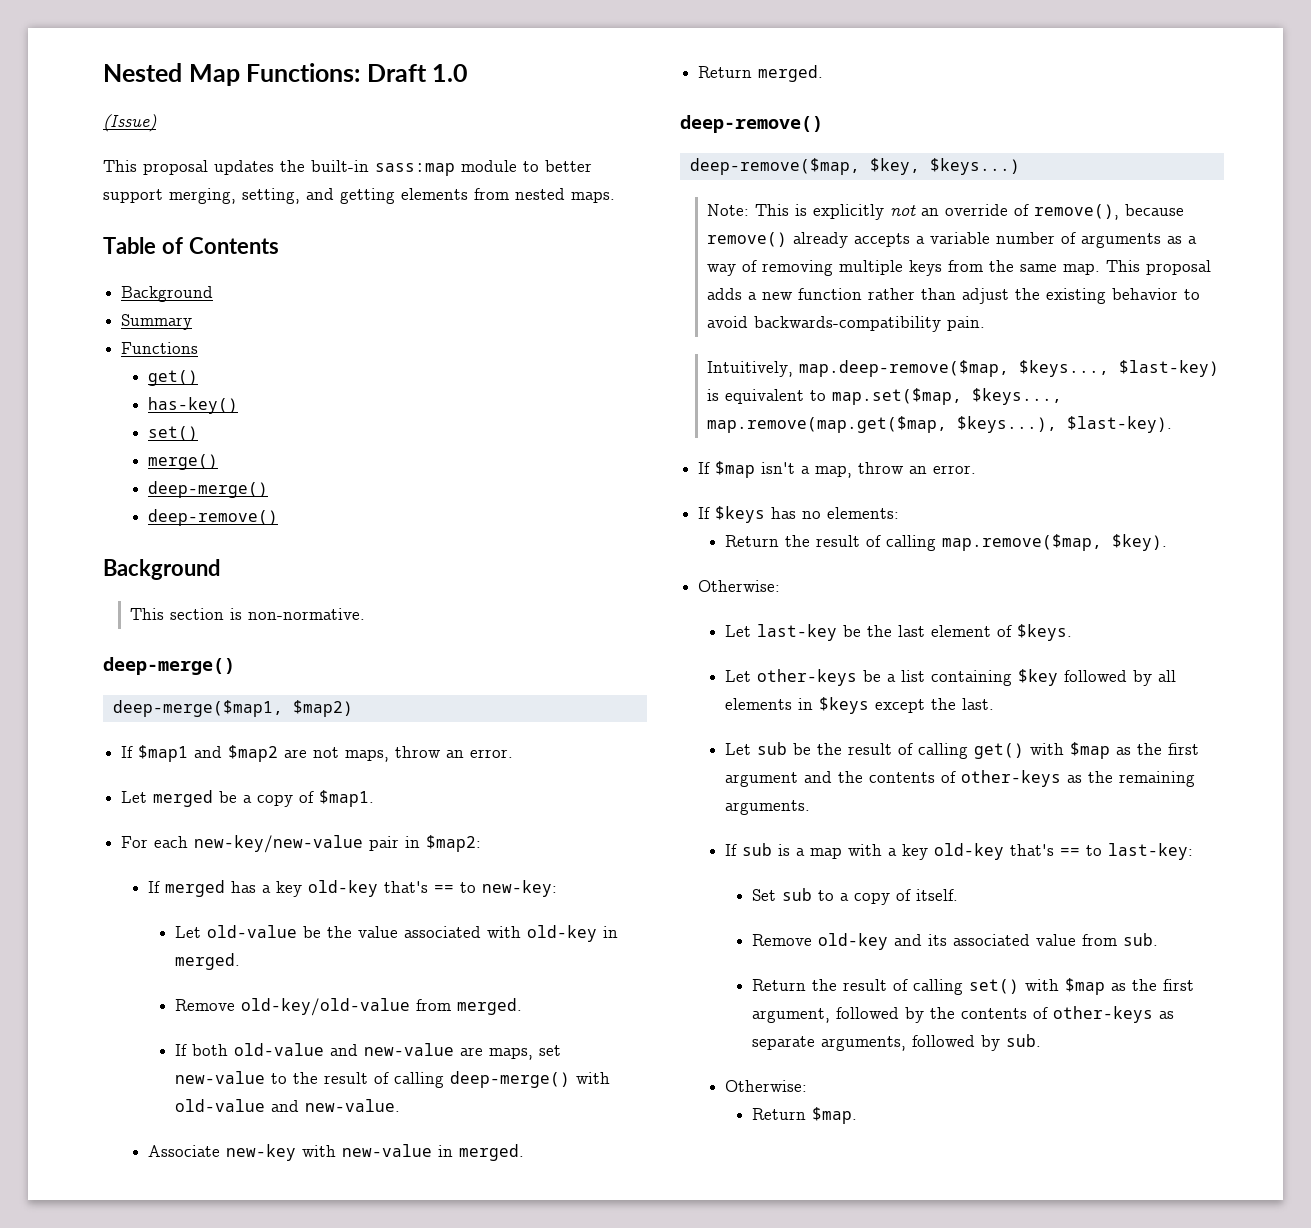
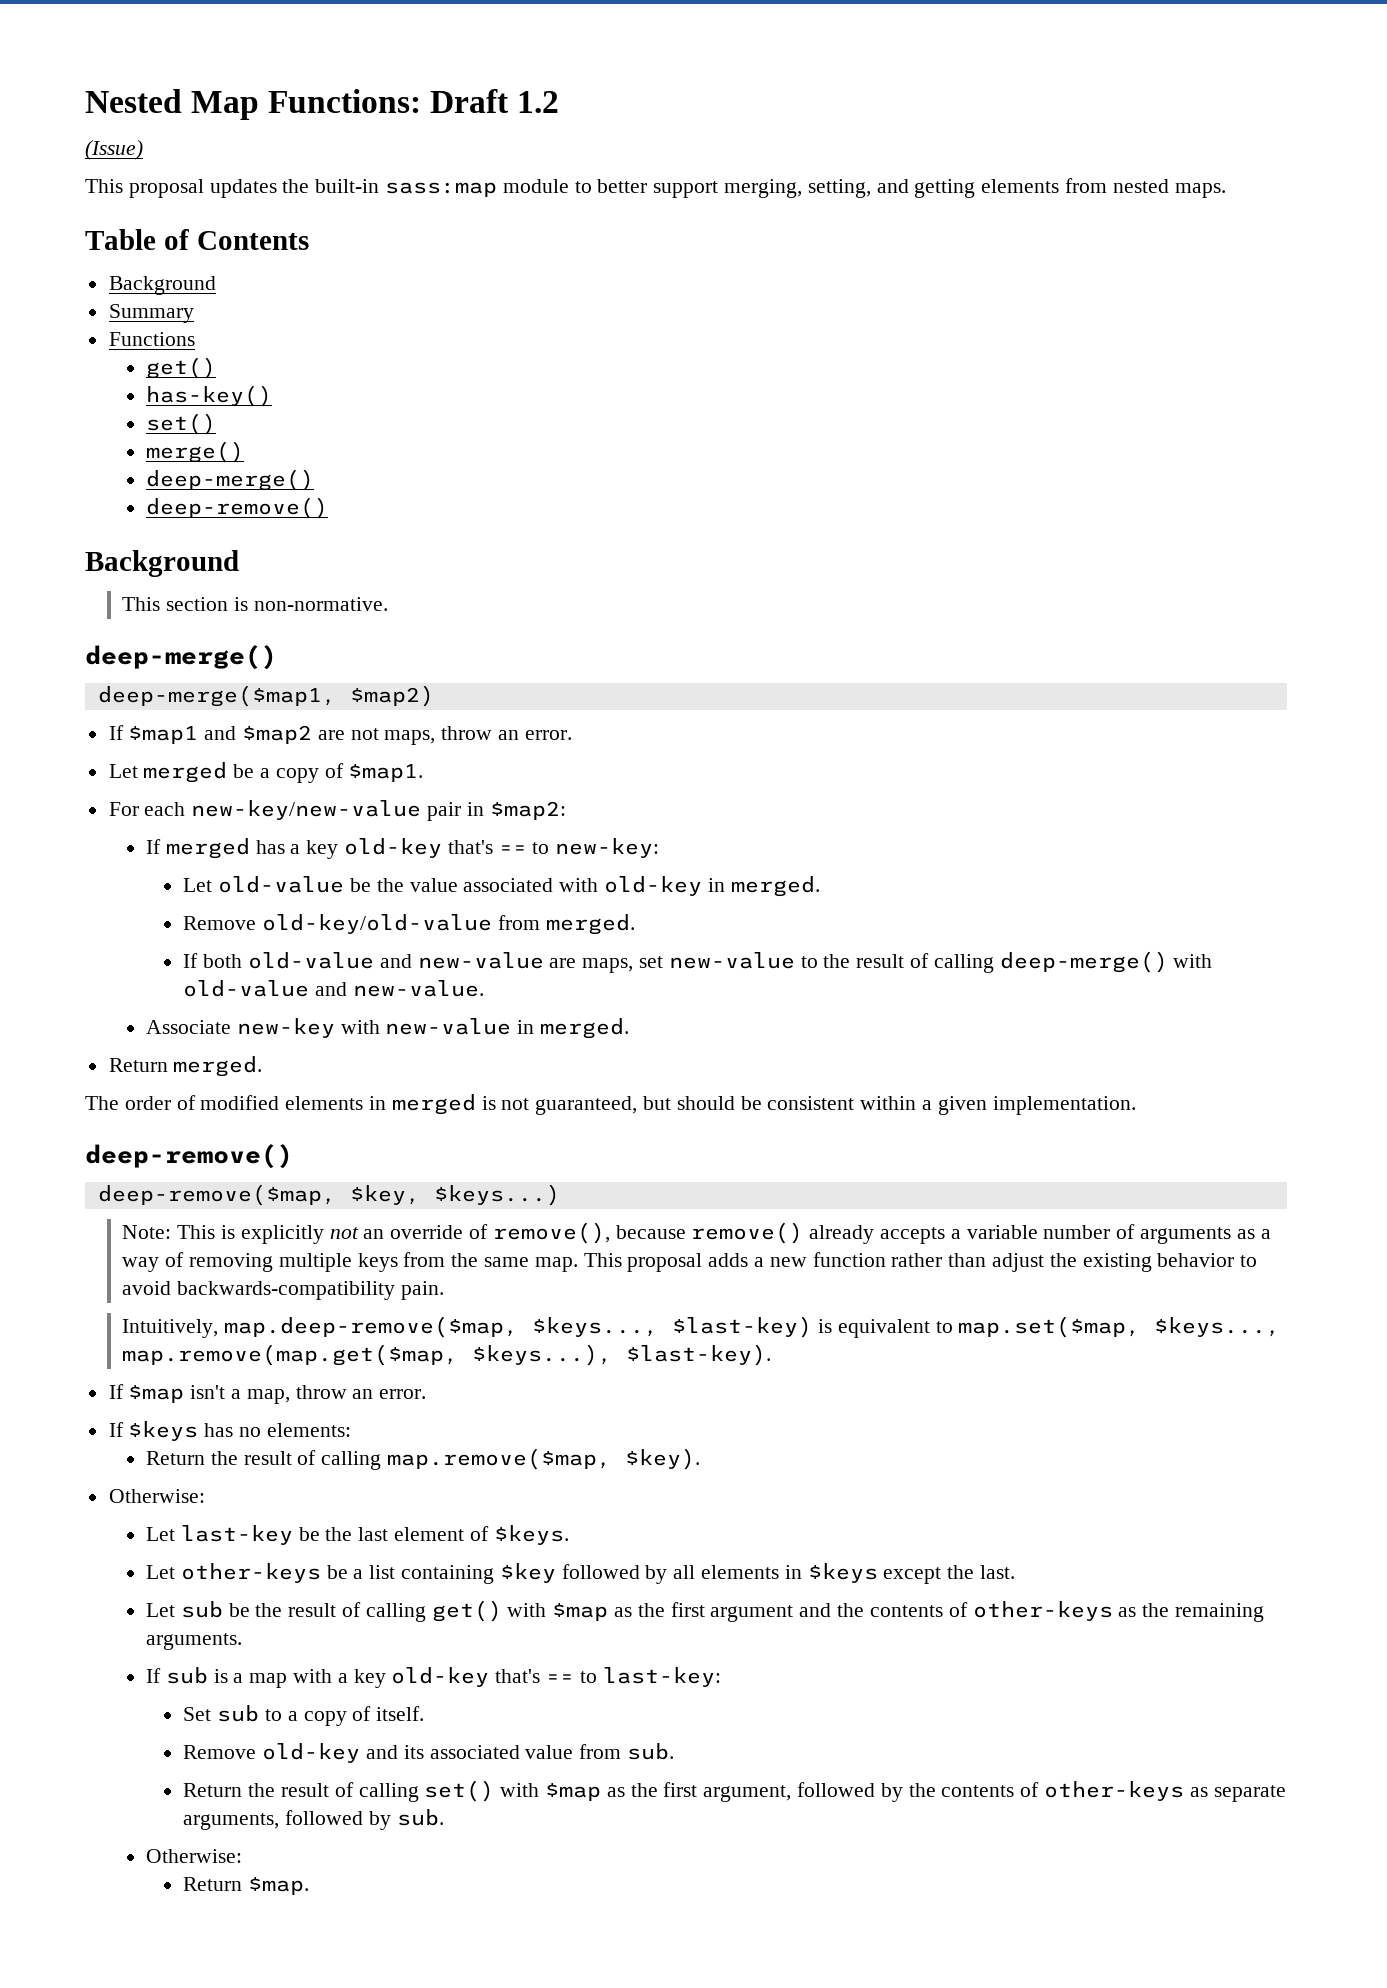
[432,64,469,82] 1.0 -> [517,91,560,113] 1.2
(824, 73) none -> [85,1094,1136,1115] // The order of modified elements in merged is not guaranteed, but should be consistent within a given implementation.

